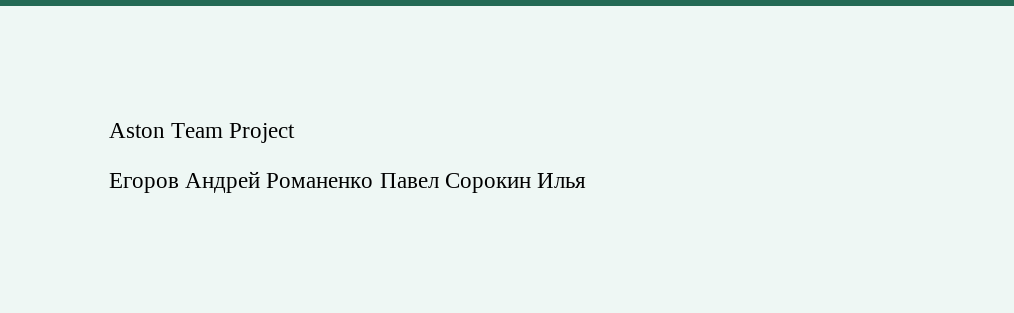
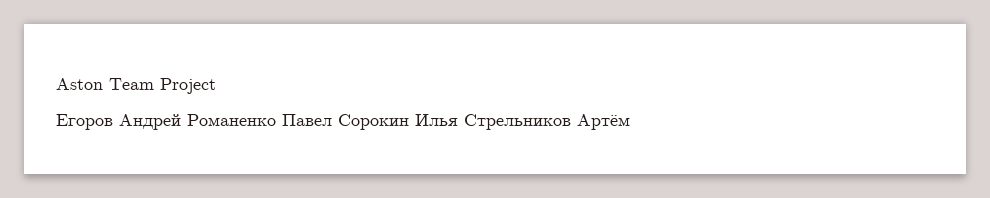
(587, 180) none -> [464,114,630,130] Стрельников Артём

